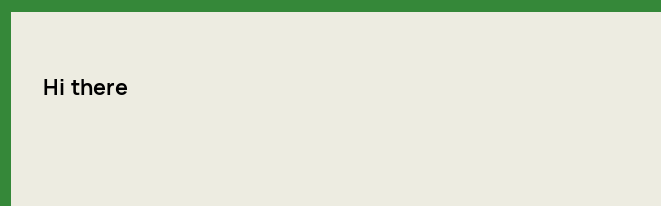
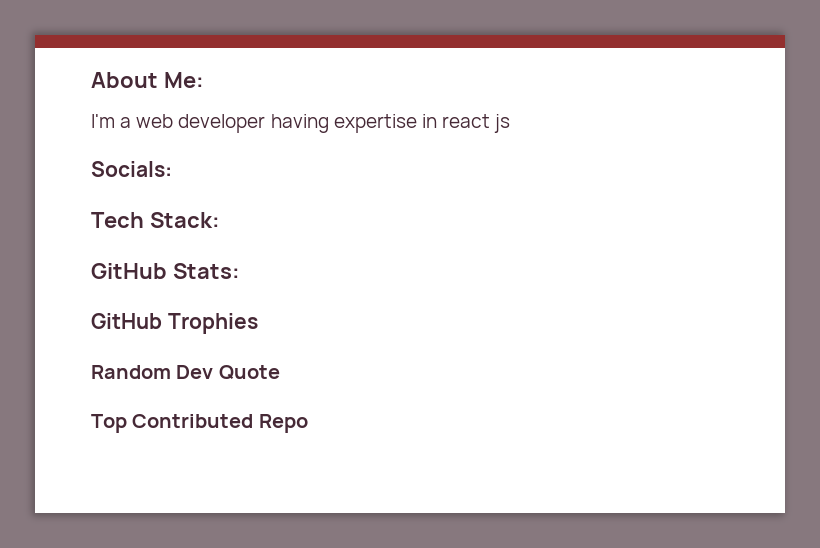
[43,79,128,95] Hi there -> [91,72,204,88] [91,114,511,133] [91,161,172,177] [91,212,220,228] [91,263,240,279] [91,313,258,334] [91,365,280,380] [91,414,308,433] About Me: // I'm a web developer having expertise in react js // Socials: // Tech Stack: // GitHub Stats: // GitHub Trophies // Random Dev Quote // Top Contributed Repo

